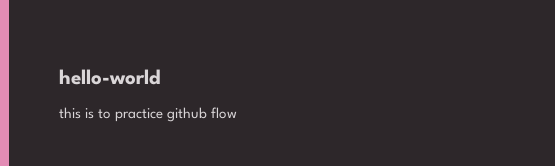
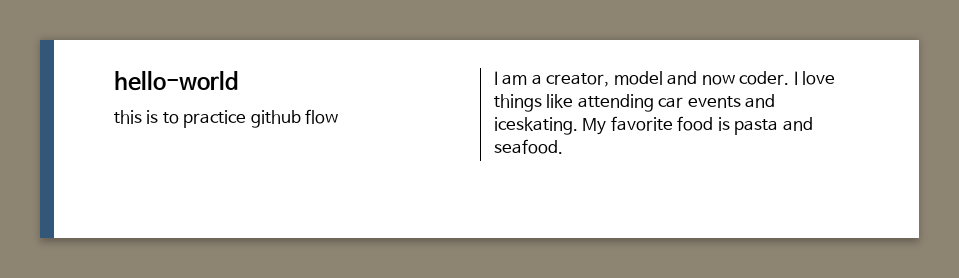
(238, 113) none -> [494,71,836,87] [494,94,776,112] [494,116,813,135] [494,139,563,154] // I am a creator, model and now coder. I love things like attending car events and iceskating. My favorite food is pasta and seafood.

